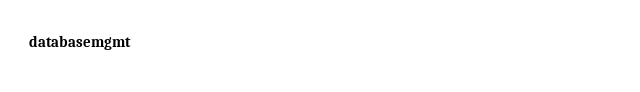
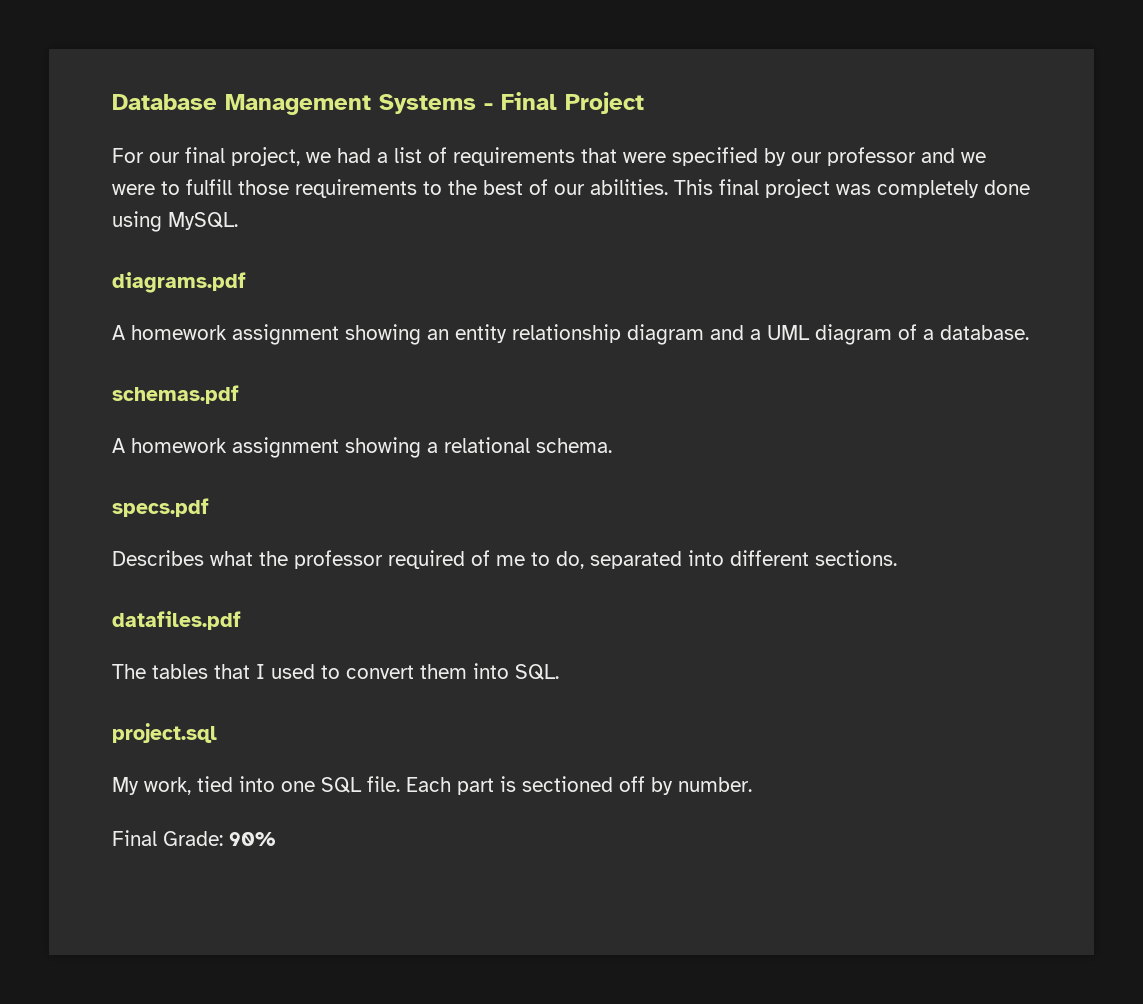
[29,35,131,50] databasemgmt -> [112,92,644,115] [112,147,986,166] [112,179,1030,198] [112,211,238,232] [112,272,246,293] [112,324,1029,345] [112,385,239,404] [112,437,612,458] [112,498,209,517] [112,550,897,569] [112,611,241,630] [112,663,559,680] [112,723,217,743] [112,776,752,795] [112,830,276,846] Database Management Systems - Final Project // For our final project, we had a list of requirements that were specified by our professor and we were to fulfill those requirements to the best of our abilities. This final project was completely done using MySQL. // diagrams.pdf // A homework assignment showing an entity relationship diagram and a UML diagram of a database. // schemas.pdf // A homework assignment showing a relational schema. // specs.pdf // Describes what the professor required of me to do, separated into different sections. // datafiles.pdf // The tables that I used to convert them into SQL. // project.sql // My work, tied into one SQL file. Each part is sectioned off by number. // Final Grade: 90%

